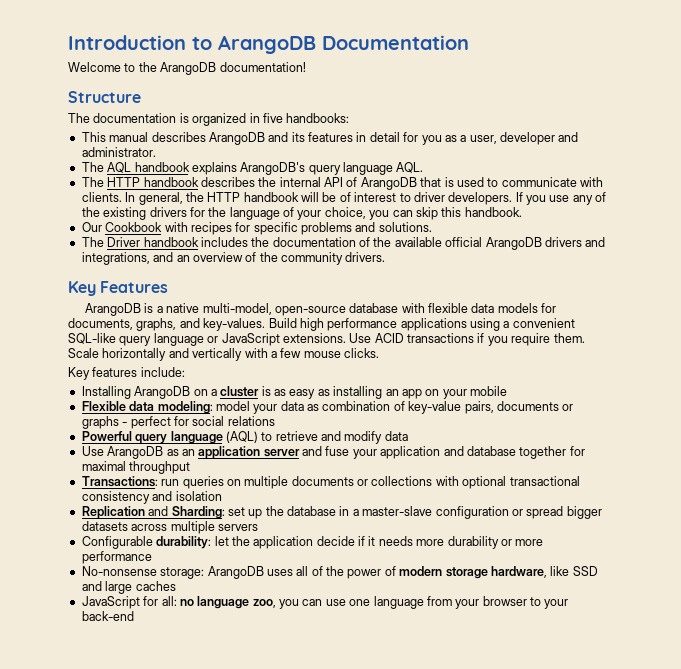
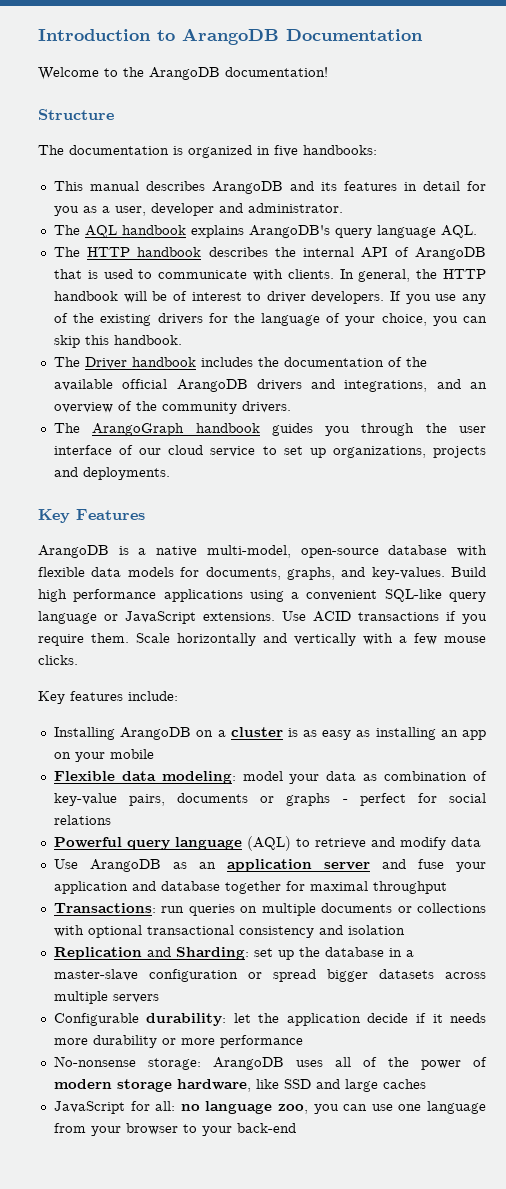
[81,222,432,235] // Our Cookbook with recipes for specific problems and solutions. -> (182, 340) none
(386, 257) none -> [53,423,486,436] [53,445,487,458] [53,467,170,480] // The ArangoGraph handbook guides you through the user interface of our cloud service to set up organizations, projects and deployments.

